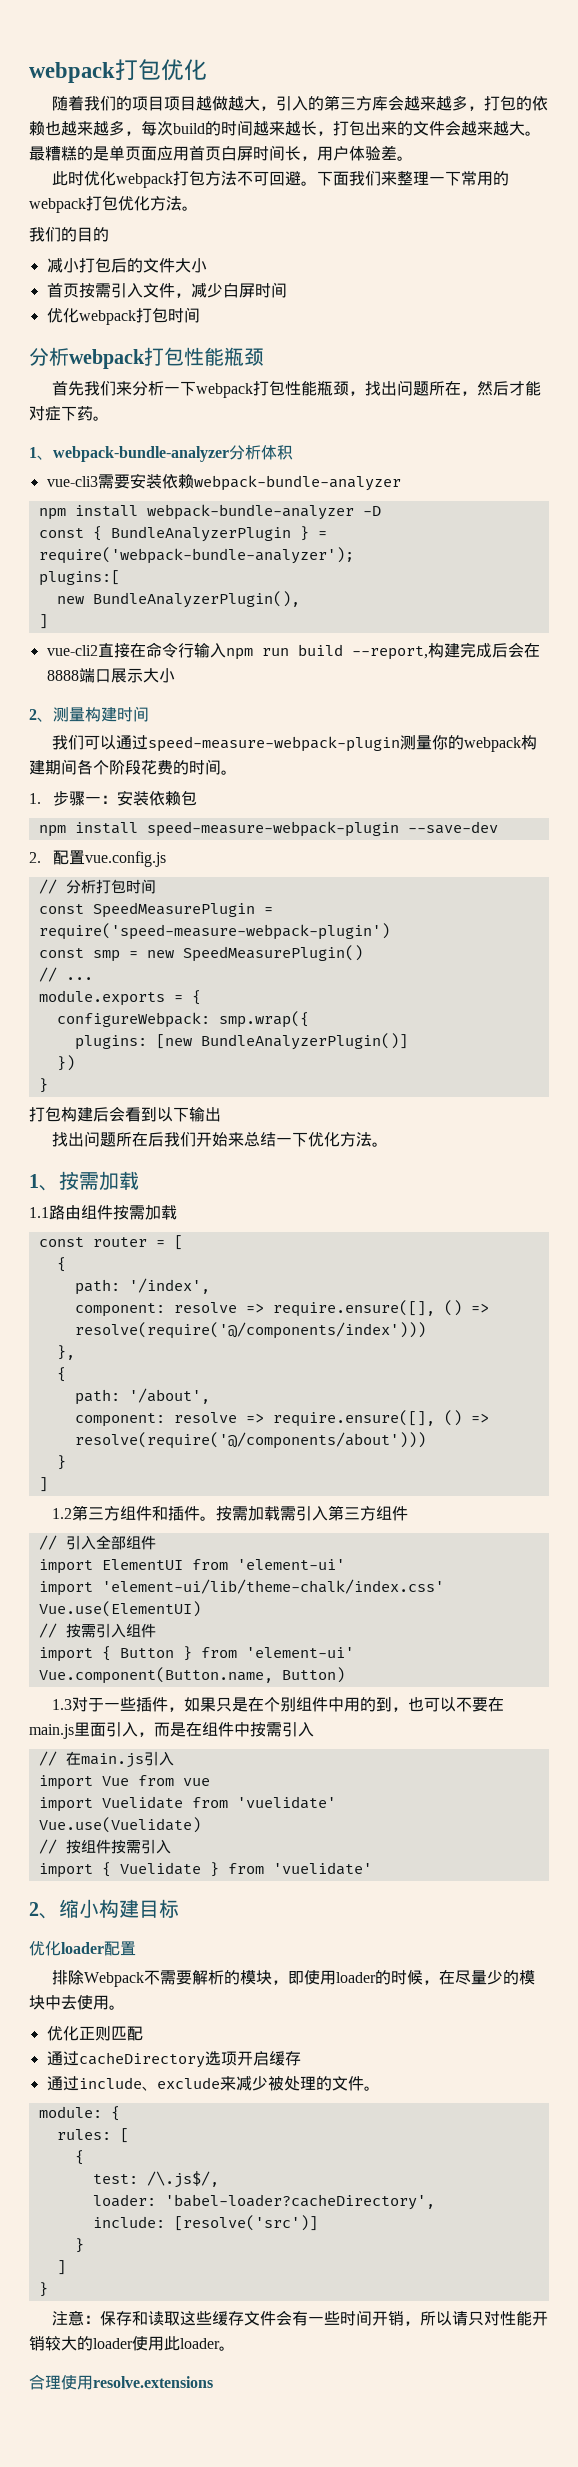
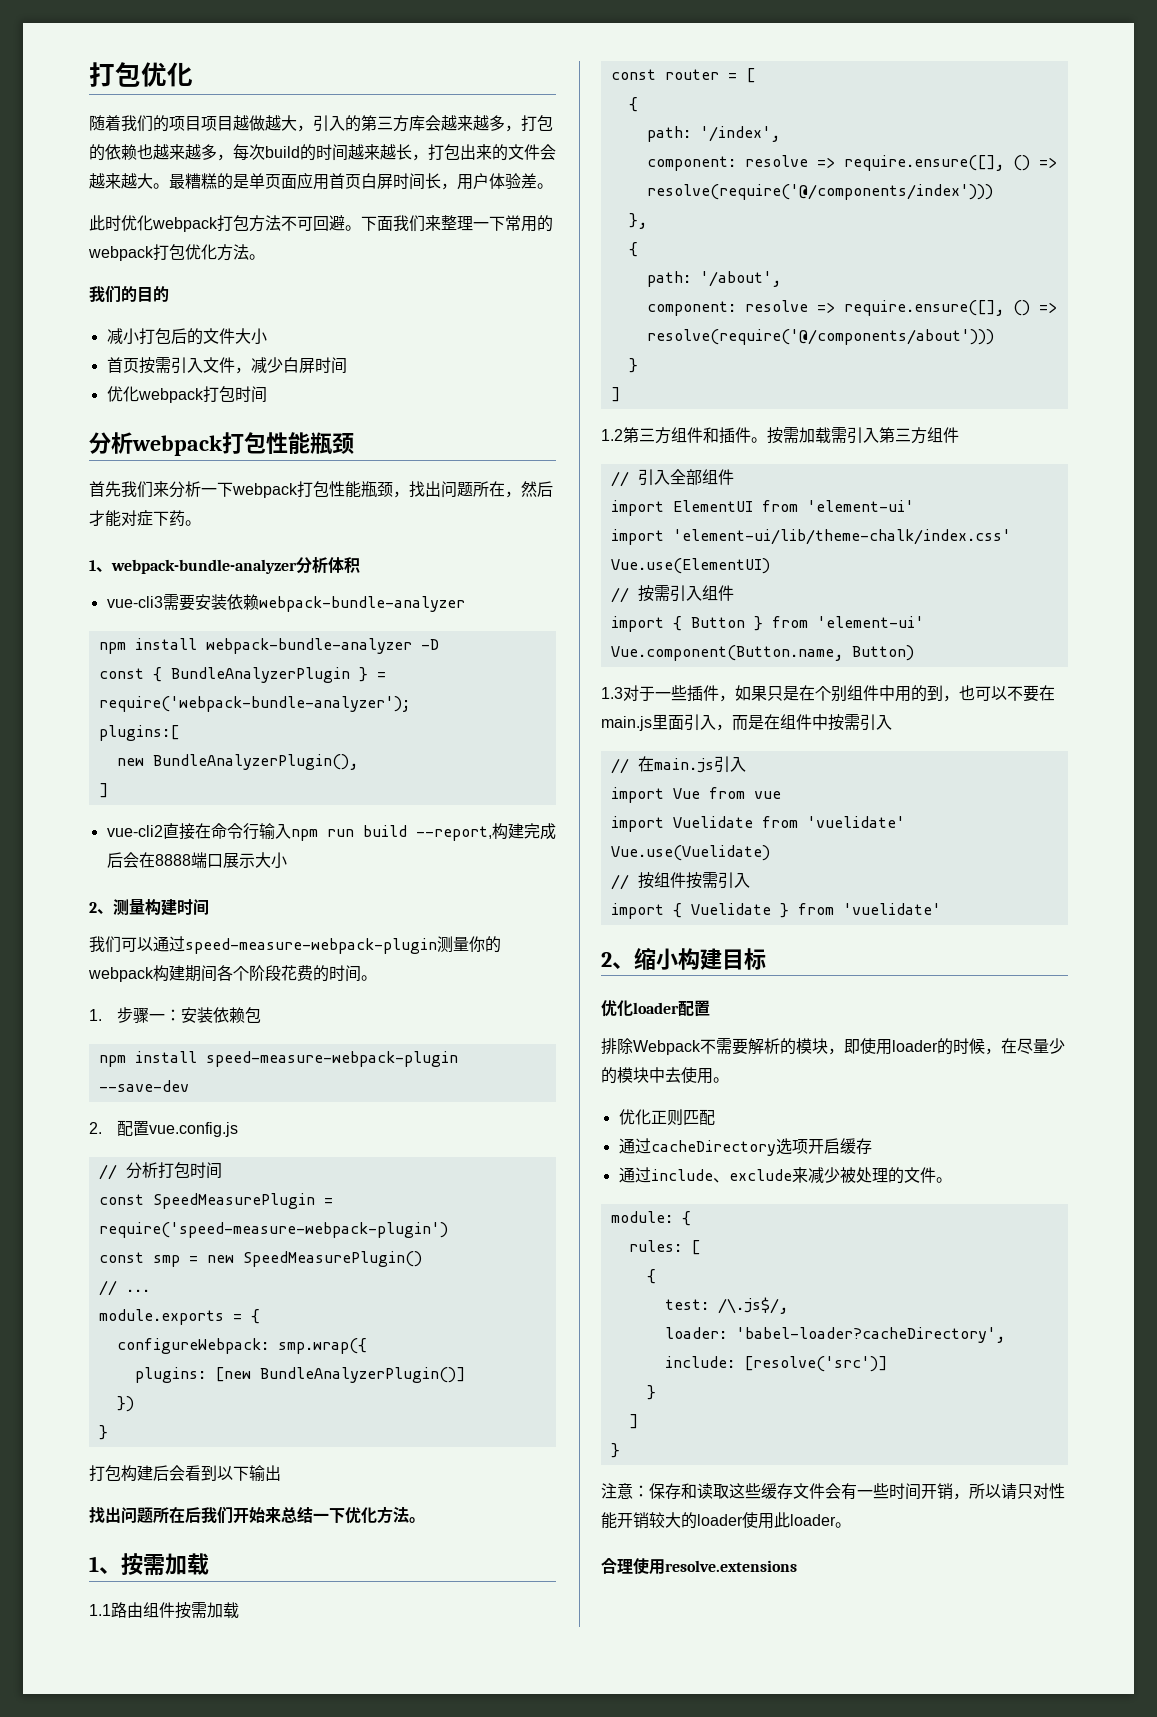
[29,62,115,83] webpack -> (89, 74) none

